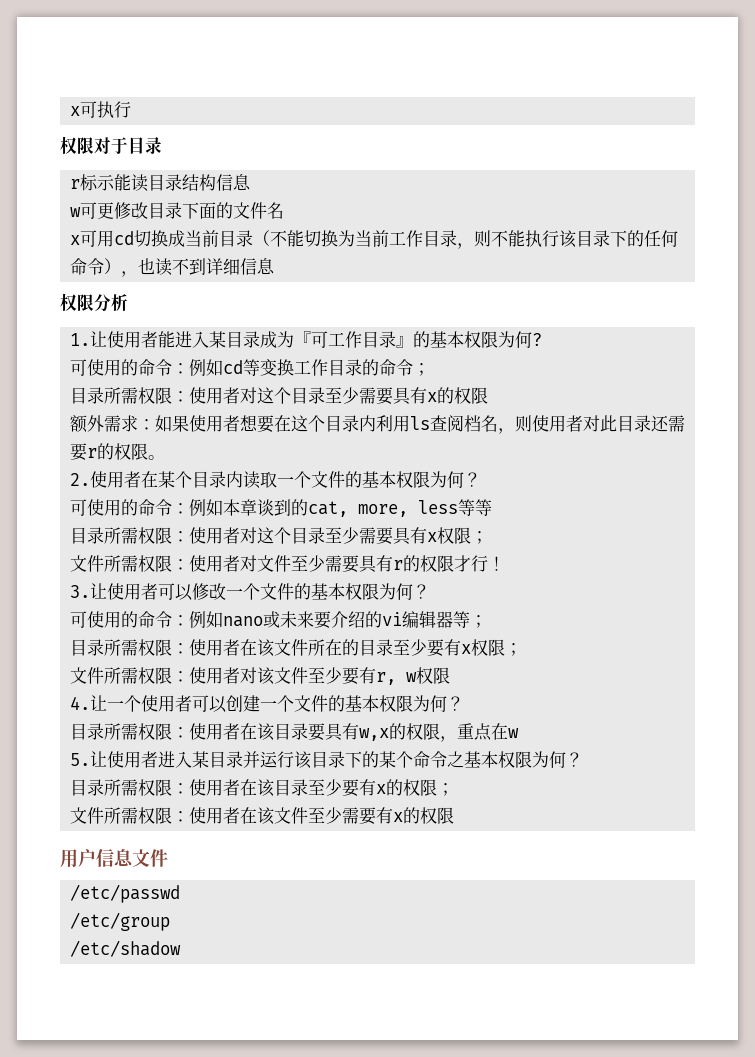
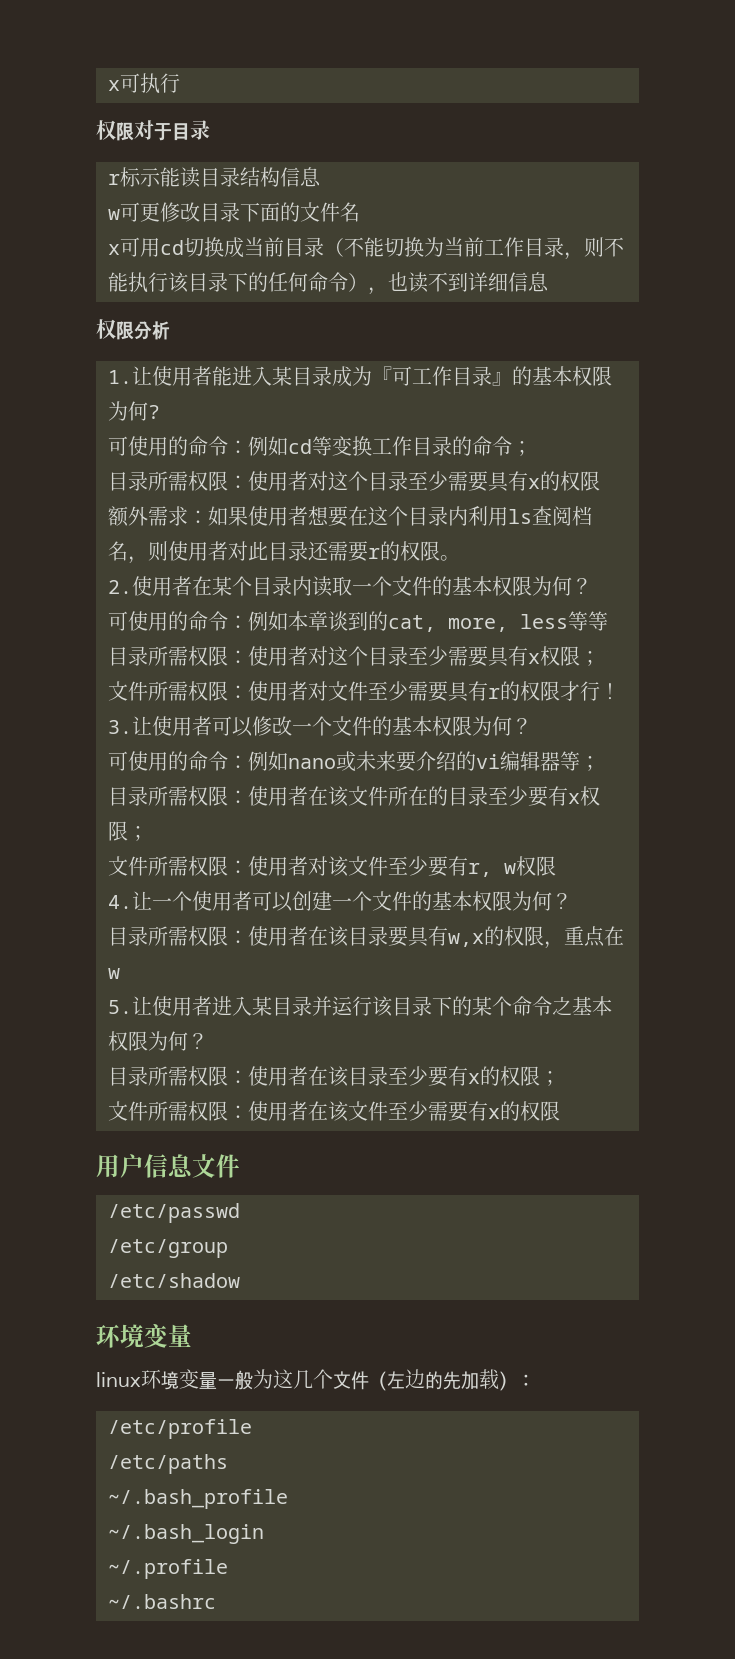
(181, 948) none -> [96,1323,192,1348] [96,1369,535,1391] [108,1419,252,1439] [108,1454,228,1474] [108,1489,288,1509] [108,1524,264,1544] [108,1559,228,1579] [108,1594,216,1609] // 环境变量 // linux环境变量一般为这几个文件（左边的先加载）： // /etc/profile // /etc/paths // ~/.bash_profile // ~/.bash_login // ~/.profile // ~/.bashrc

